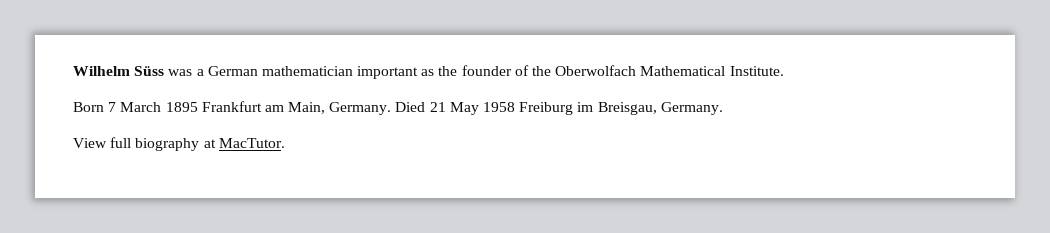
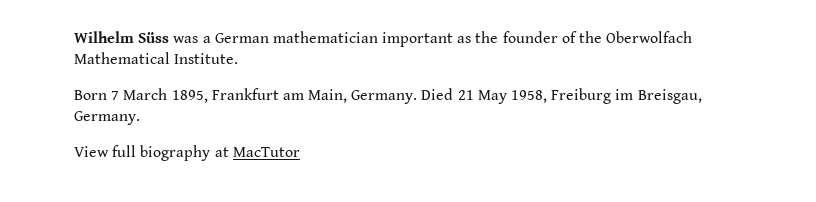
[165,102,198,112] 1895 -> [171,90,208,103] 1895,
[483,102,516,112] 1958 -> [511,90,548,103] 1958,
[218,138,285,148] MacTutor. -> [232,147,300,157] MacTutor

